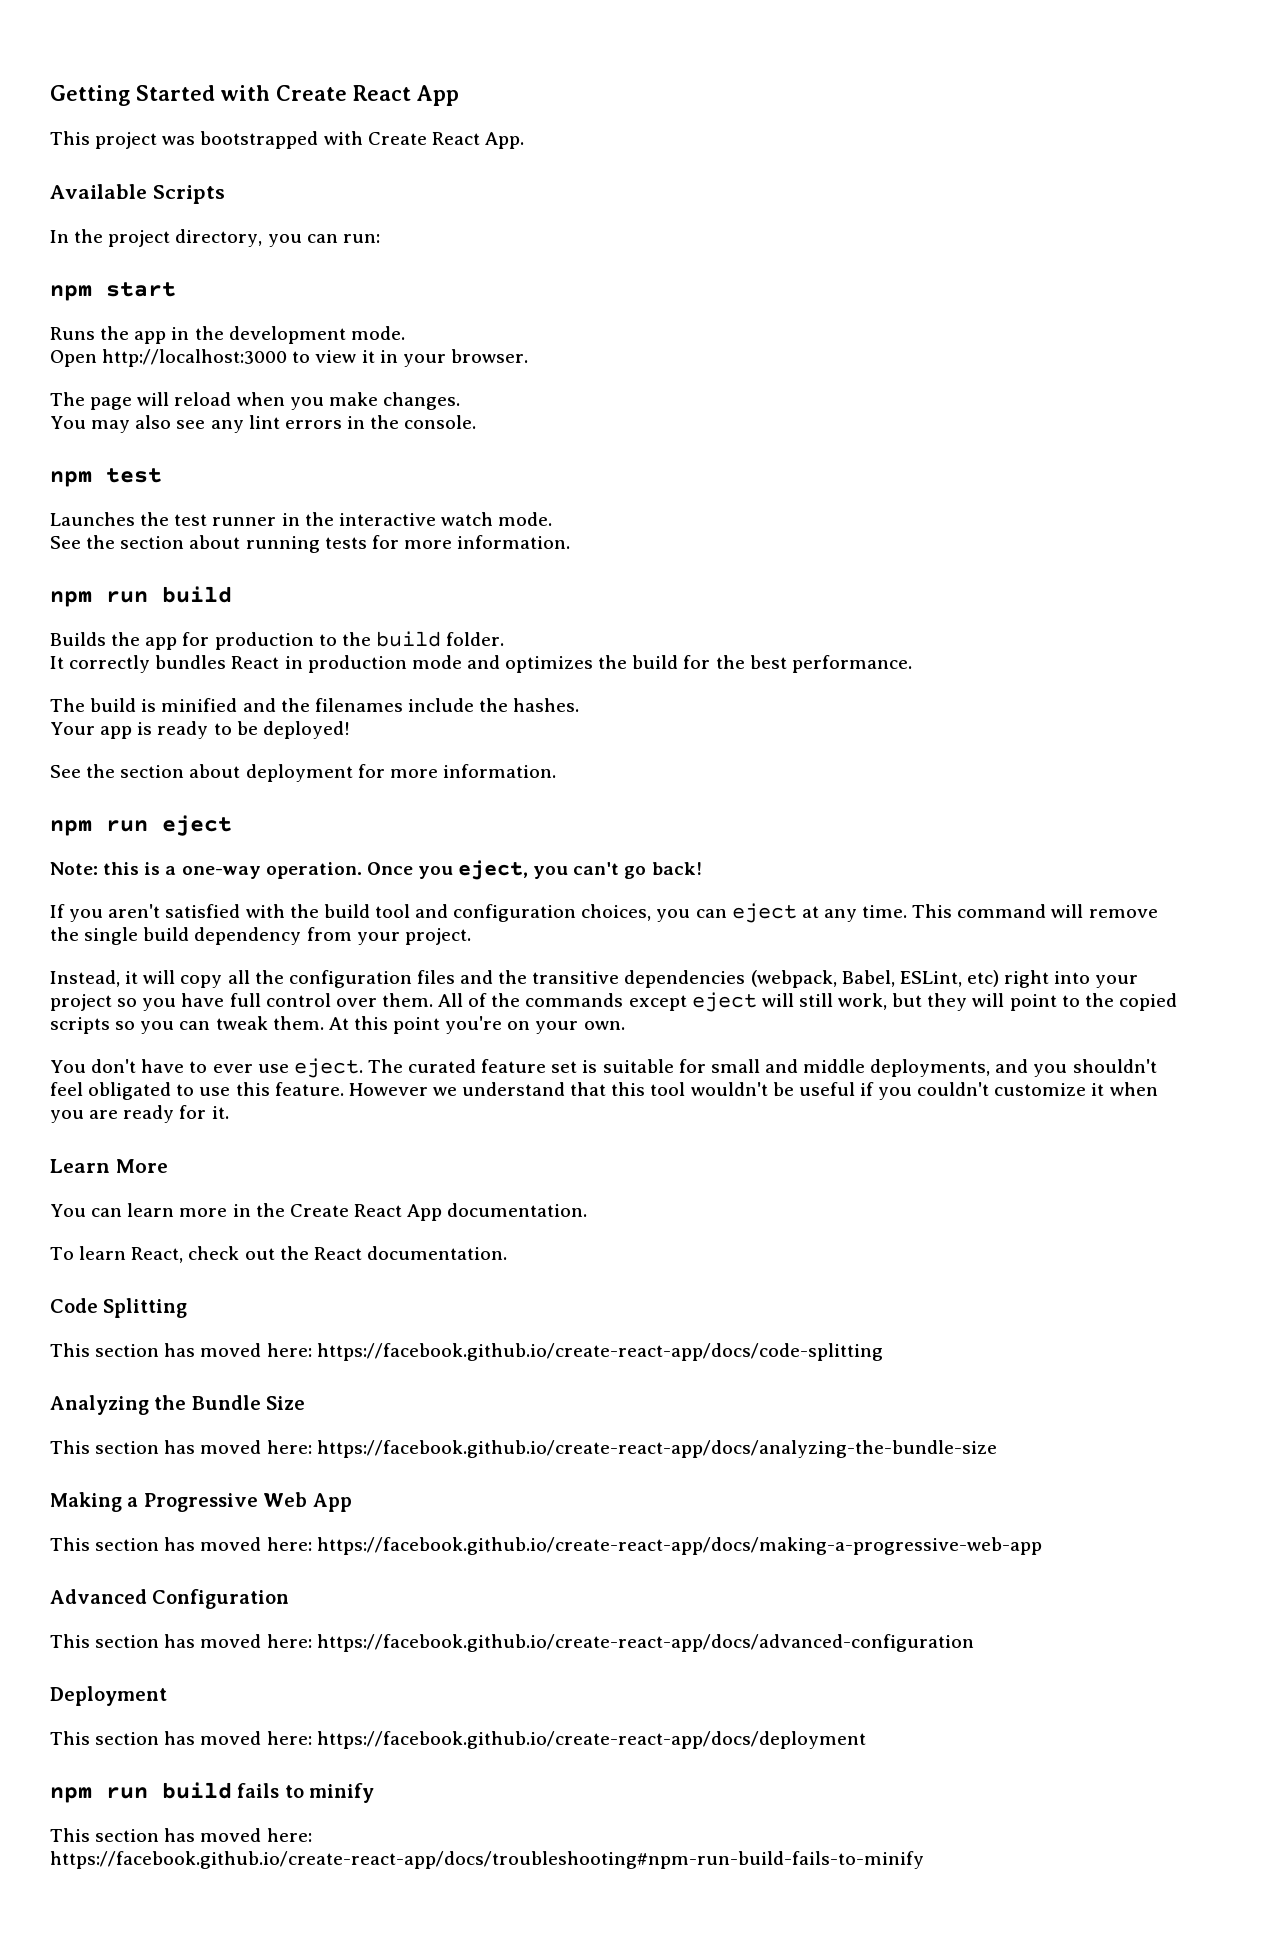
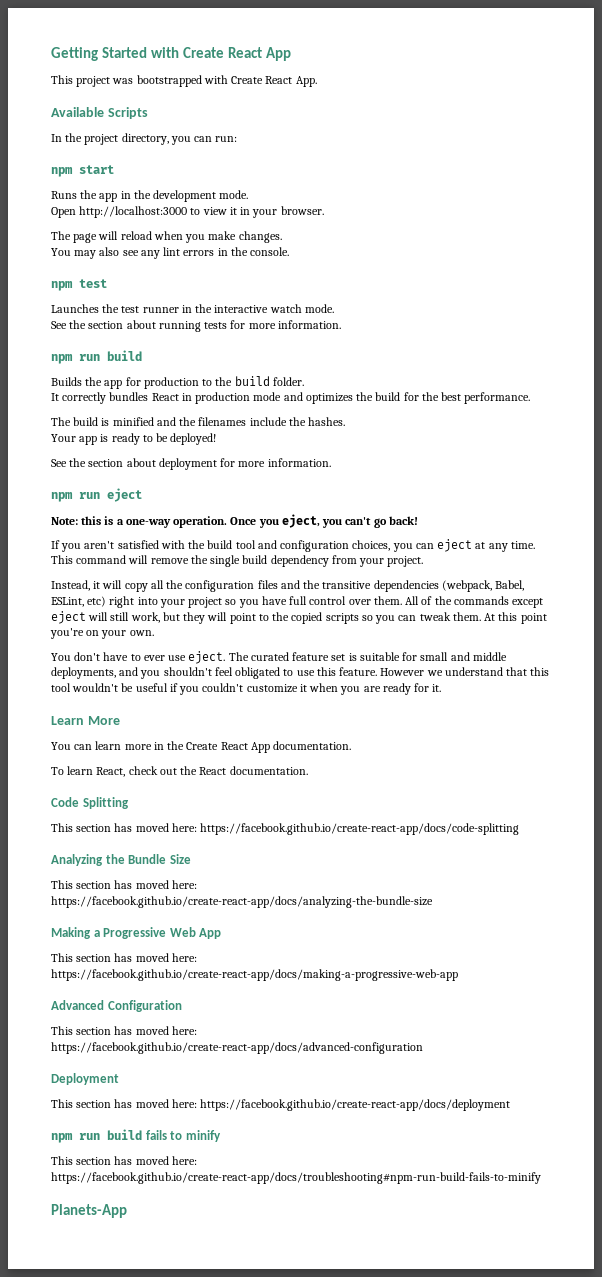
(924, 1860) none -> [51,1204,127,1218] // Planets-App

